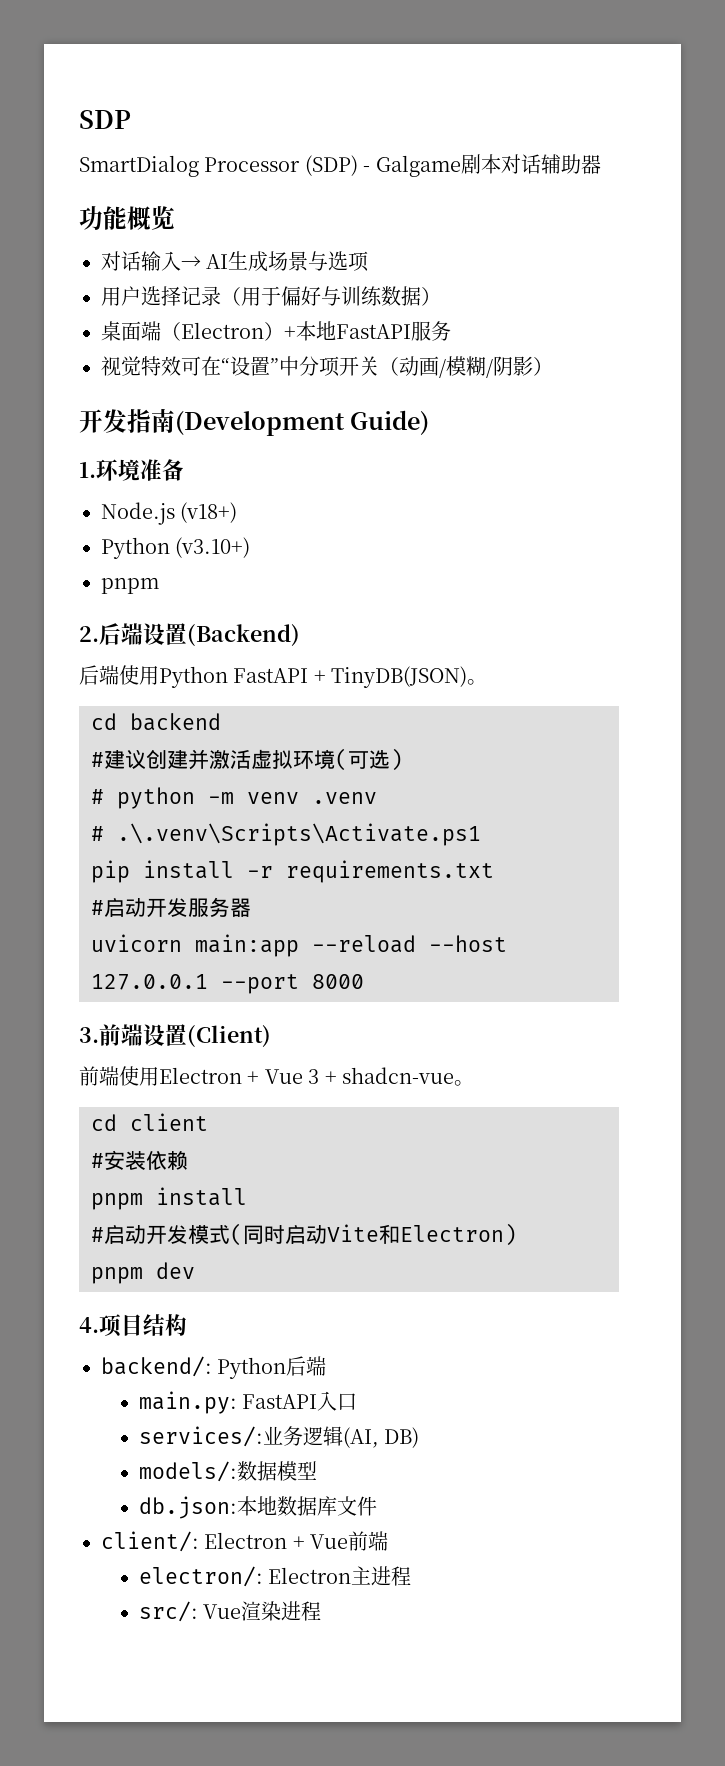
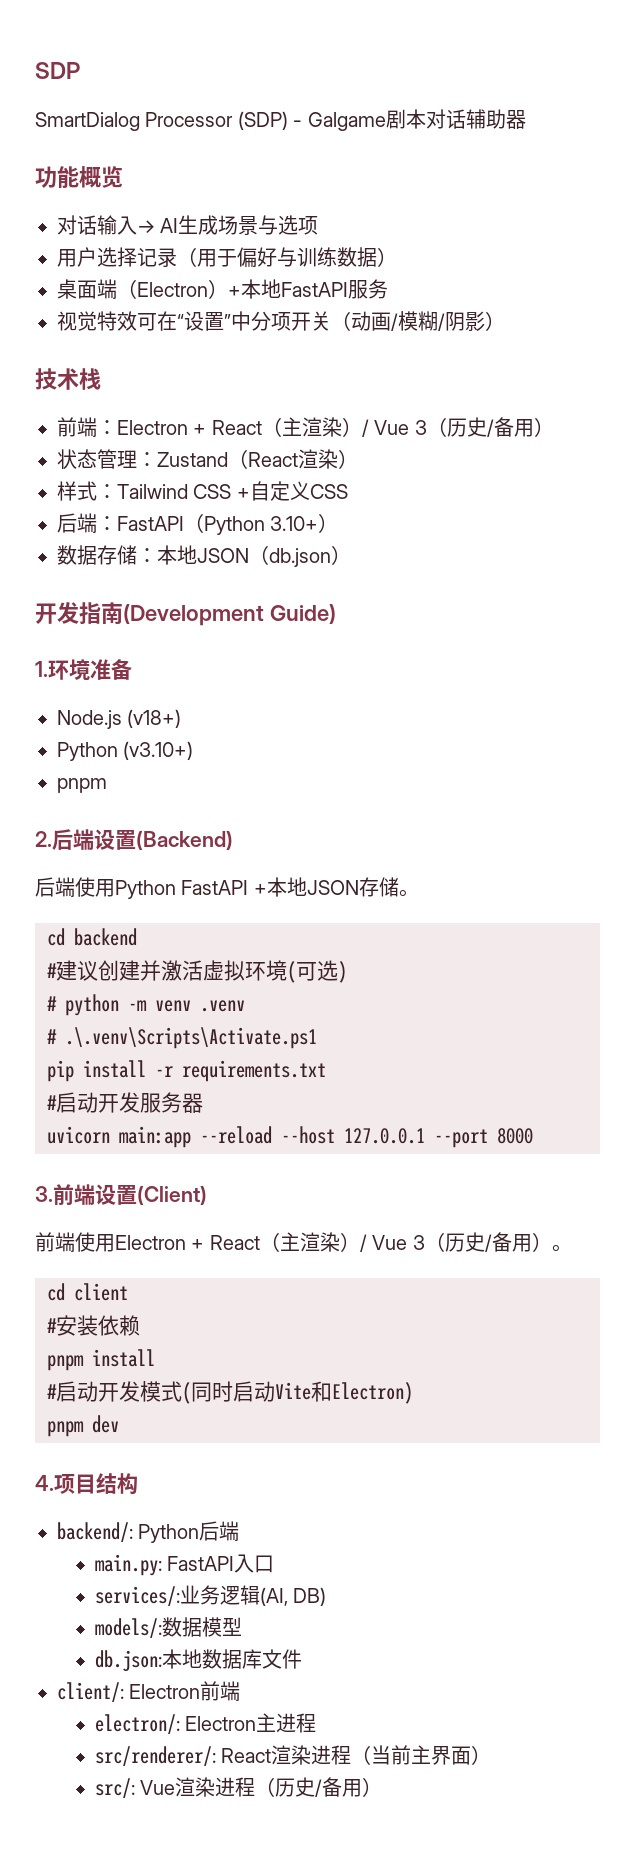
(553, 366) none -> [35,368,101,390] [57,417,554,437] [57,449,358,469] [57,481,348,501] [57,513,339,535] [57,545,351,567] // 技术栈 // 前端：Electron + React（主渲染）/ Vue 3（历史/备用） // 状态管理：Zustand（React渲染） // 样式：Tailwind CSS +自定义CSS // 后端：FastAPI（Python 3.10+） // 数据存储：本地JSON（db.json）
[331,666,468,688] TinyDB(JSON) -> [266,877,399,897] 本地JSON存储
[264,1067,454,1084] Vue 3 + shadcn-vue -> [209,1232,552,1252] React（主渲染）/ Vue 3（历史/备用）
[292,1534,349,1549] + Vue -> (201, 1691) none
(412, 1576) none -> [94,1745,492,1766] // src/renderer/: React渲染进程（当前主界面）
(322, 1611) none -> [255,1777,383,1797] （历史/备用）

